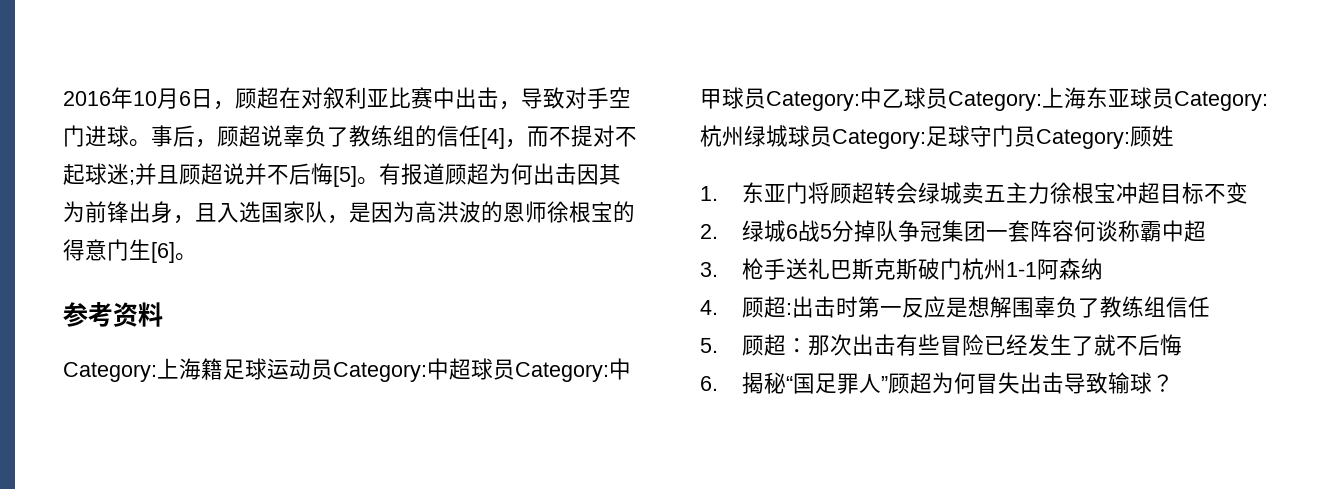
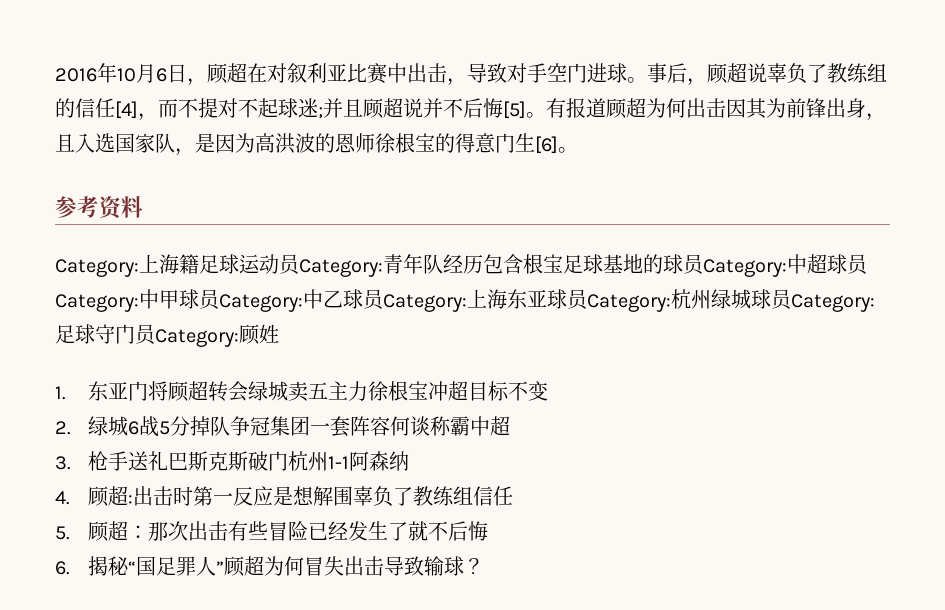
(427, 372) none -> [383,254,787,277] 青年队经历包含根宝足球基地的球员Category:

